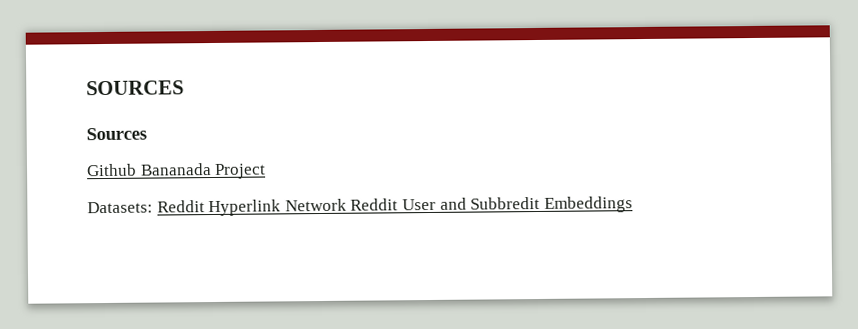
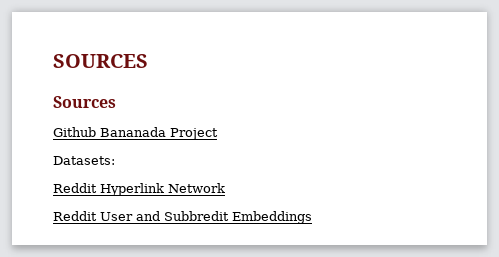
(153, 207) none -> (115, 160) //
(347, 205) none -> (225, 188) //

